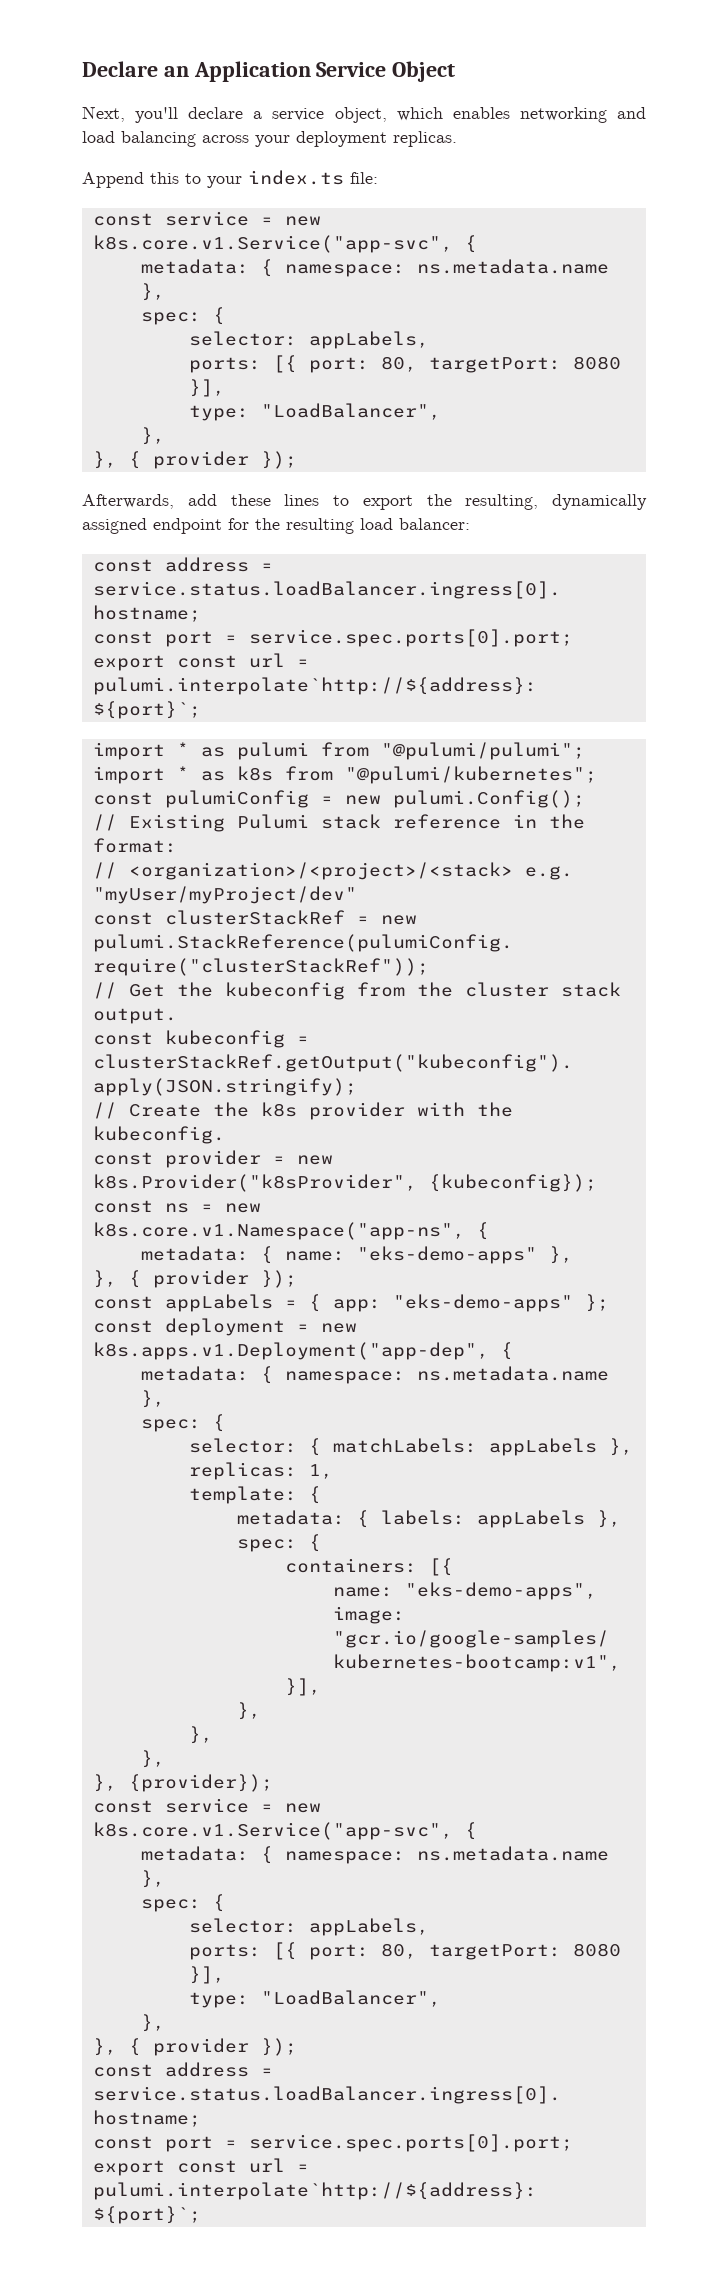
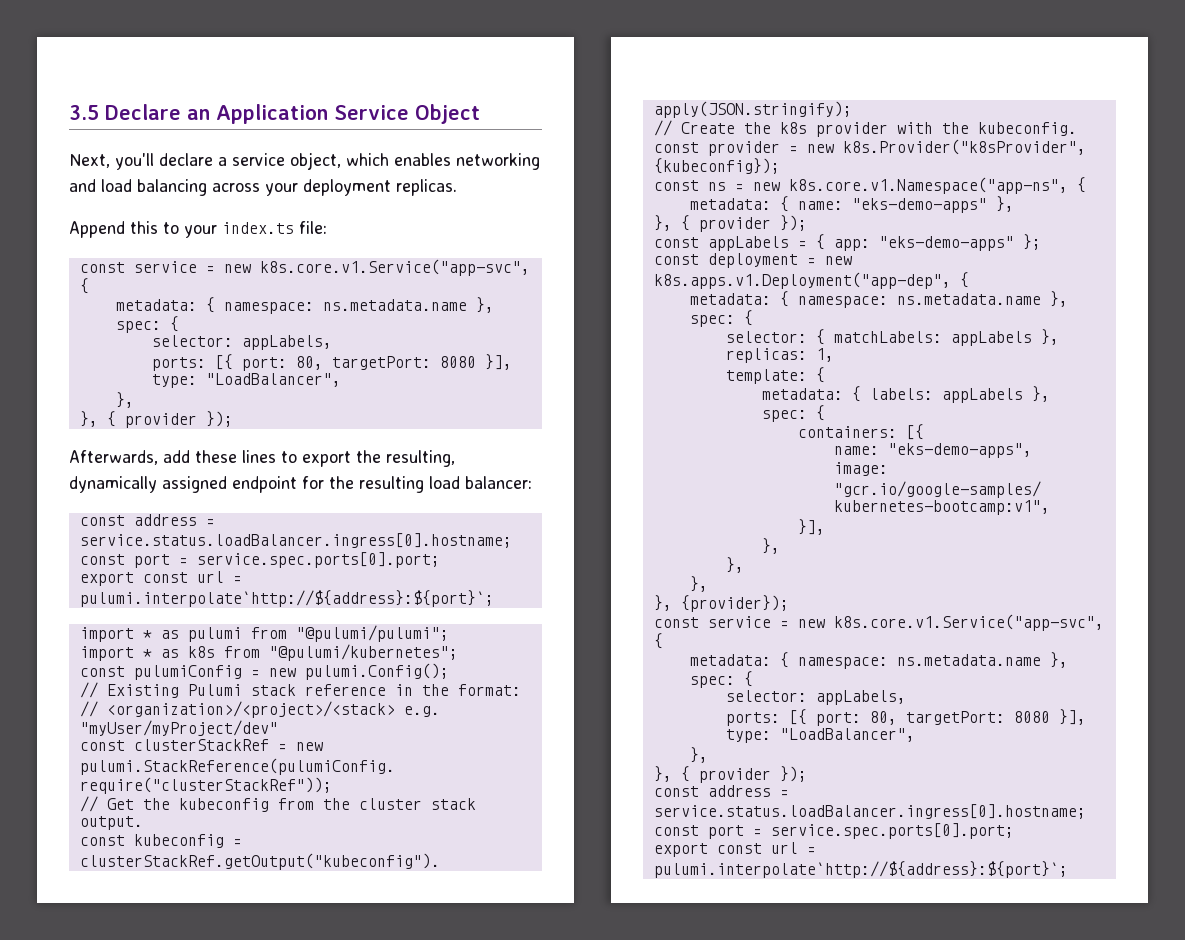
(82, 69) none -> [69,105,99,120] 3.5

